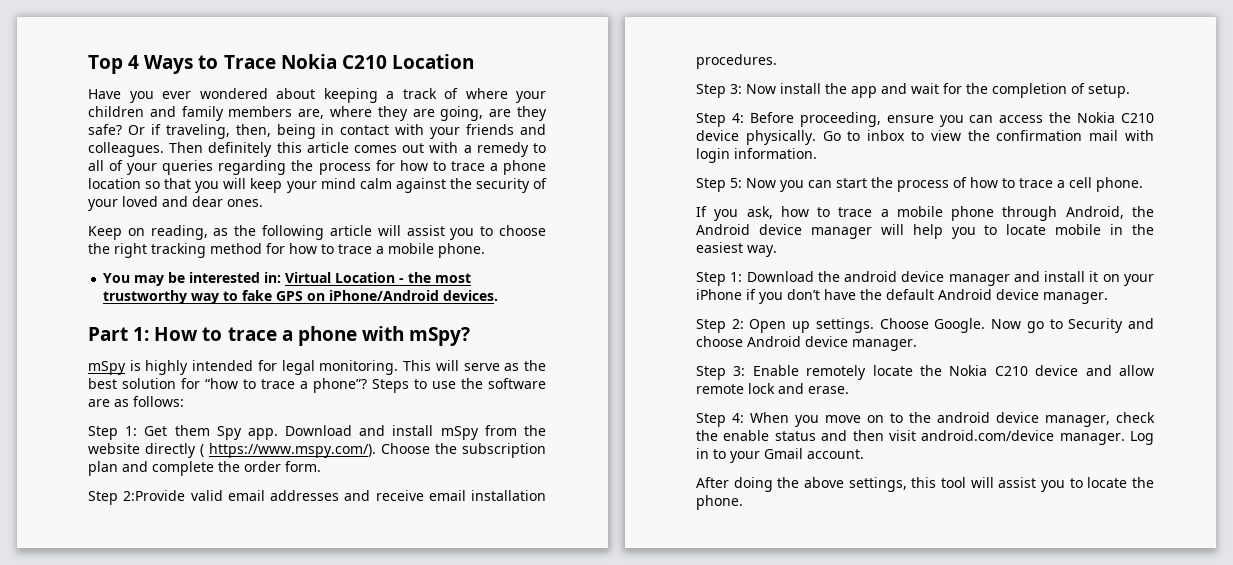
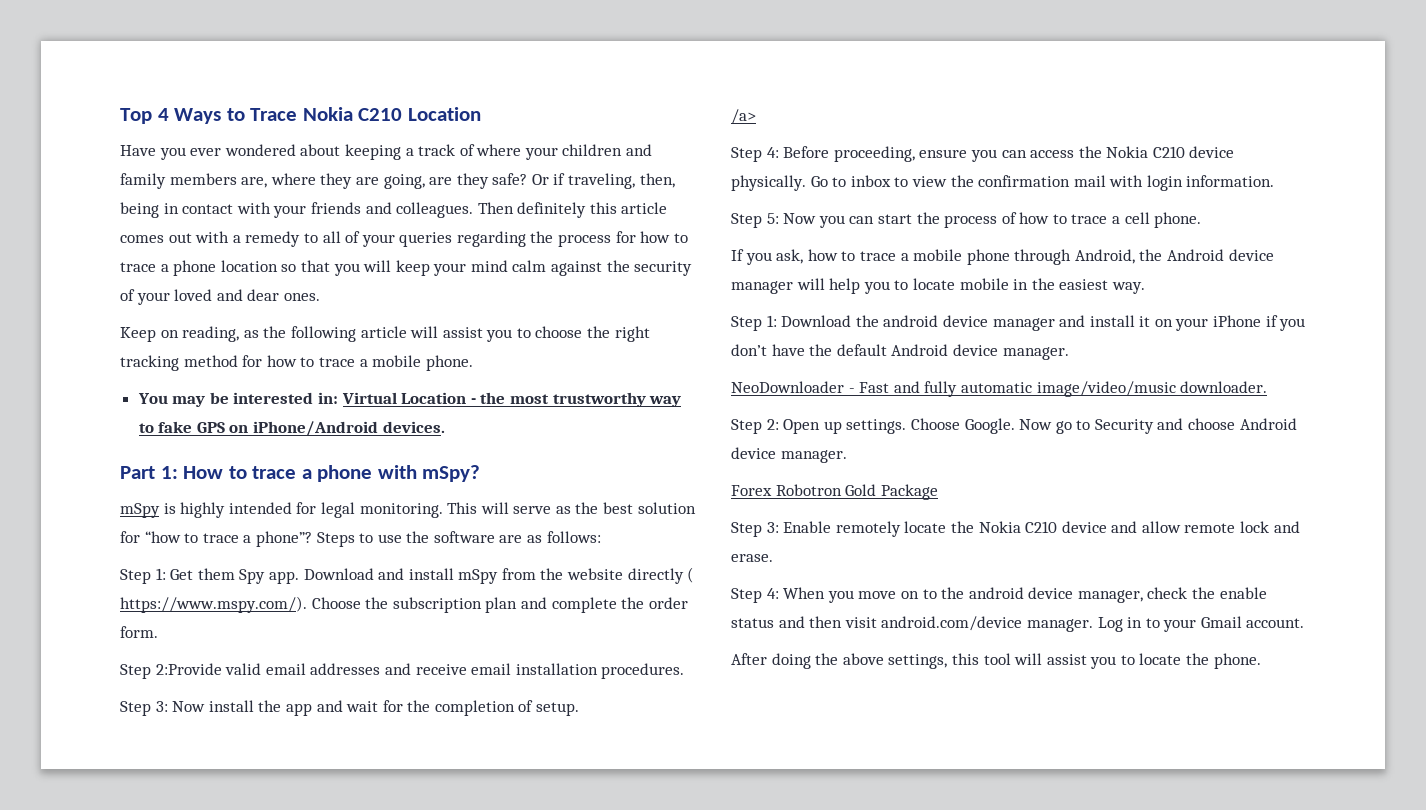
(1130, 91) none -> [731,109,756,124] // /a>
(1108, 298) none -> [731,381,1268,397] // NeoDownloader - Fast and fully automatic image/video/music downloader.
(917, 345) none -> [731,484,938,500] // Forex Robotron Gold Package

